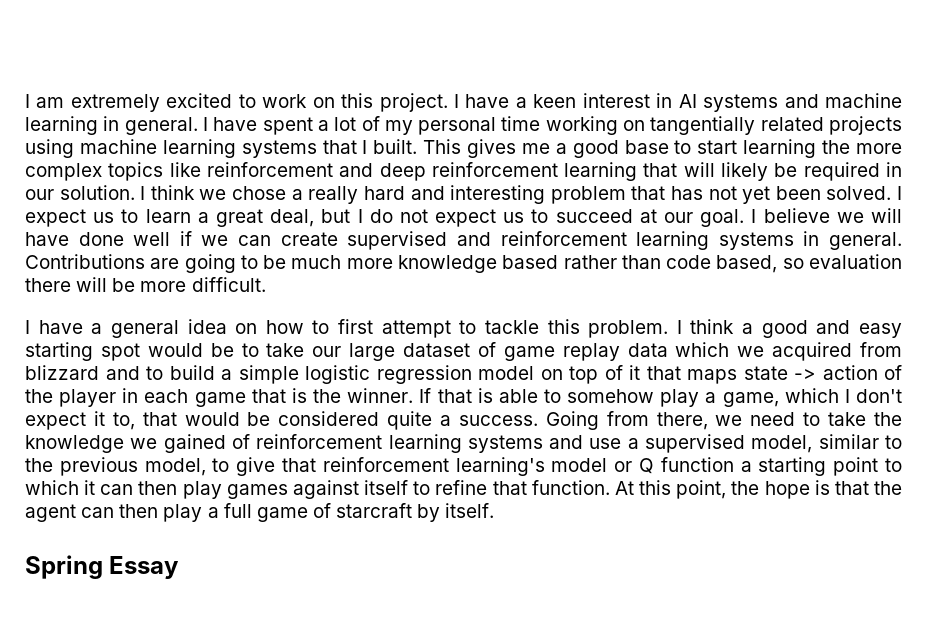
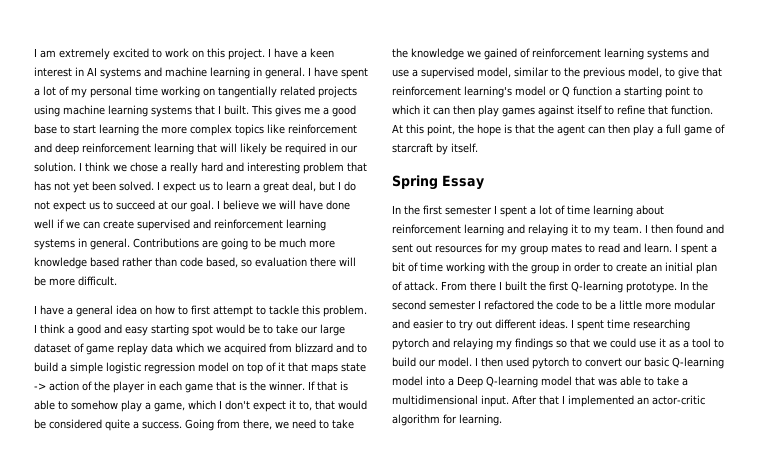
(180, 567) none -> [392,205,664,217] [392,224,724,236] [392,243,717,255] [392,262,717,274] [392,281,708,293] [392,300,716,310] [392,319,690,331] [392,338,724,350] [392,357,724,369] [392,376,688,388] [392,395,705,407] [392,414,502,426] // In the first semester I spent a lot of time learning about reinforcement learning and relaying it to my team. I then found and sent out resources for my group mates to read and learn. I spent a bit of time working with the group in order to create an initial plan of attack. From there I built the first Q-learning prototype. In the second semester I refactored the code to be a little more modular and easier to try out different ideas. I spent time researching pytorch and relaying my findings so that we could use it as a tool to build our model. I then used pytorch to convert our basic Q-learning model into a Deep Q-learning model that was able to take a multidimensional input. After that I implemented an actor-critic algorithm for learning.

